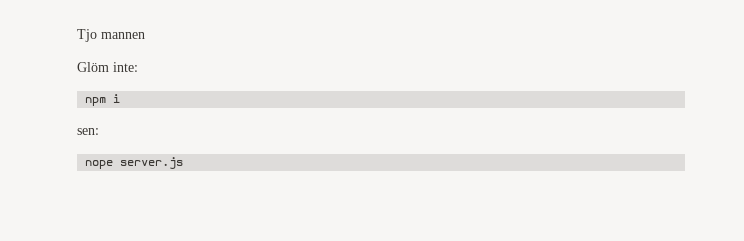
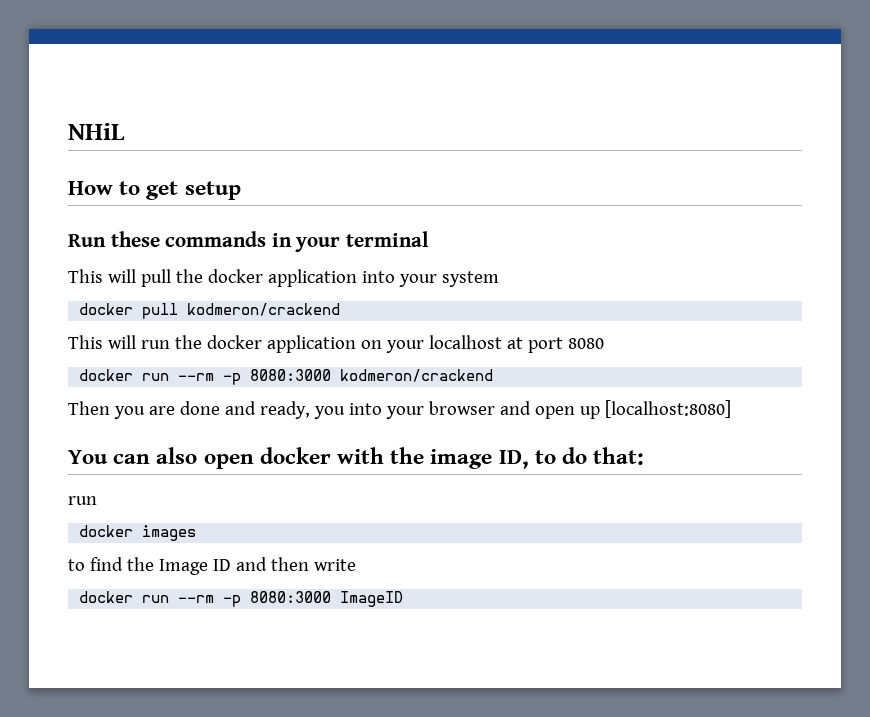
[77,29,145,42] [77,62,138,72] [85,94,121,106] [77,128,99,135] [85,157,184,169] Tjo mannen // Glöm inte: // npm i // sen: // nope server.js -> [68,123,125,140] [68,181,241,200] [68,231,429,252] [68,269,499,287] [79,303,341,319] [68,335,604,353] [79,369,494,385] [68,400,731,419] [68,447,645,469] [68,496,97,505] [79,525,197,541] [68,557,356,575] [79,591,404,607] NHiL // How to get setup // Run these commands in your terminal // This will pull the docker application into your system // docker pull kodmeron/crackend // This will run the docker application on your localhost at port 8080 // docker run --rm -p 8080:3000 kodmeron/crackend // Then you are done and ready, you into your browser and open up [localhost:8080] // You can also open docker with the image ID, to do that: // run // docker images // to find the Image ID and then write // docker run --rm -p 8080:3000 ImageID

